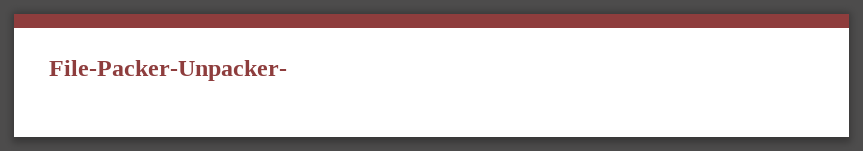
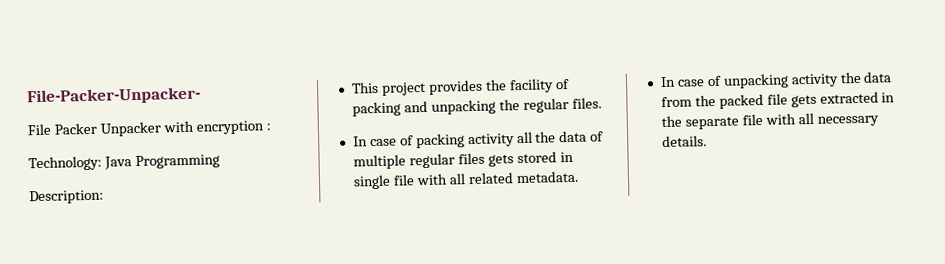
(287, 70) none -> [27,120,271,137] [28,154,220,172] [29,189,104,205] [350,78,570,96] [351,97,602,117] [352,130,605,149] [352,151,574,170] [352,170,579,190] [659,71,893,89] [660,91,896,109] [660,112,879,130] [661,135,707,148] // File Packer Unpacker with encryption : // Technology: Java Programming // Description: // This project provides the facility of packing and unpacking the regular files. // In case of packing activity all the data of multiple regular files gets stored in single file with all related metadata. // In case of unpacking activity the data from the packed file gets extracted in the separate file with all necessary details.

